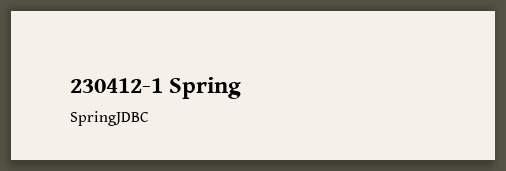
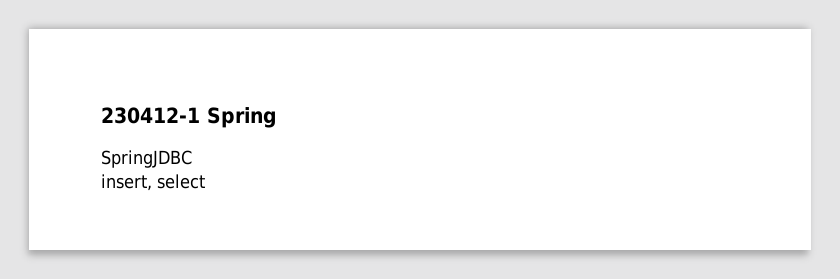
(149, 118) none -> [101,174,205,191] // insert, select

